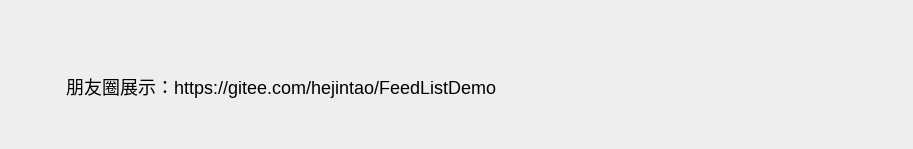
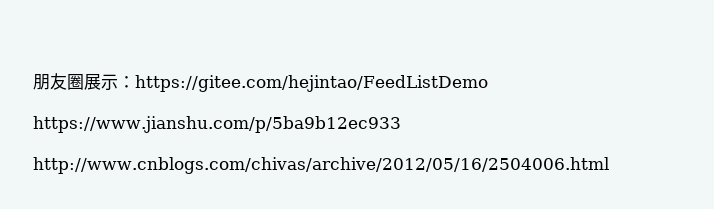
(496, 89) none -> [33,116,401,133] [33,157,609,174] // https://www.jianshu.com/p/5ba9b12ec933 // http://www.cnblogs.com/chivas/archive/2012/05/16/2504006.html

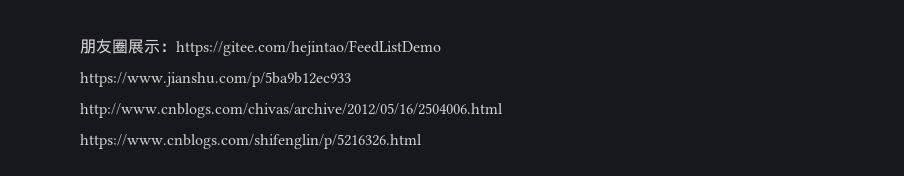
(609, 165) none -> [80,134,422,149] // https://www.cnblogs.com/shifenglin/p/5216326.html

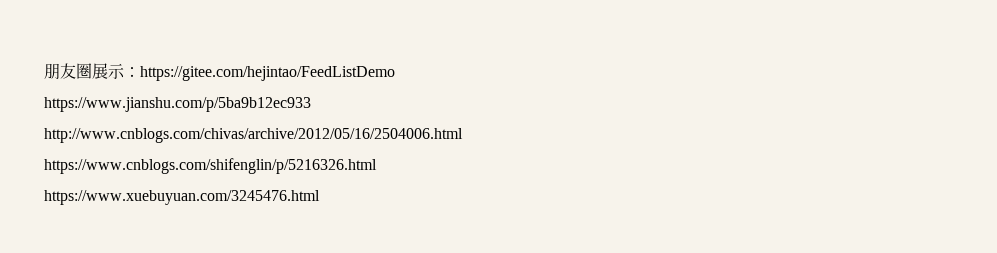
(422, 141) none -> [44,190,320,205] // https://www.xuebuyuan.com/3245476.html

